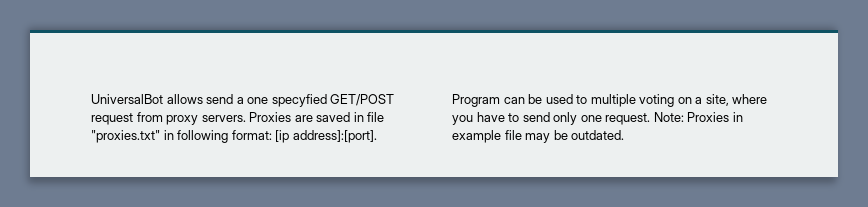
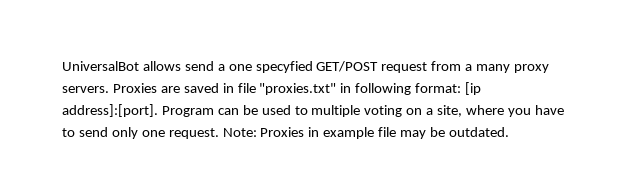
(163, 117) none -> [465,64,511,73] a many

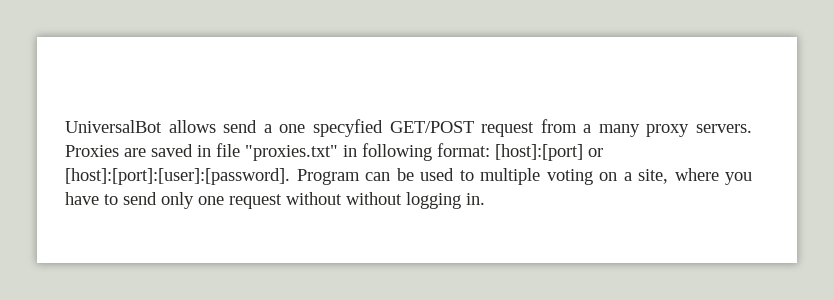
[465,82,482,95] [62,104,158,117] [ip address]:[port]. -> [495,144,603,161] [65,168,290,185] [host]:[port] or [host]:[port]:[user]:[password].
[168,127,509,139] request. Note: Proxies in example file may be outdated. -> [229,192,485,209] request without without logging in.

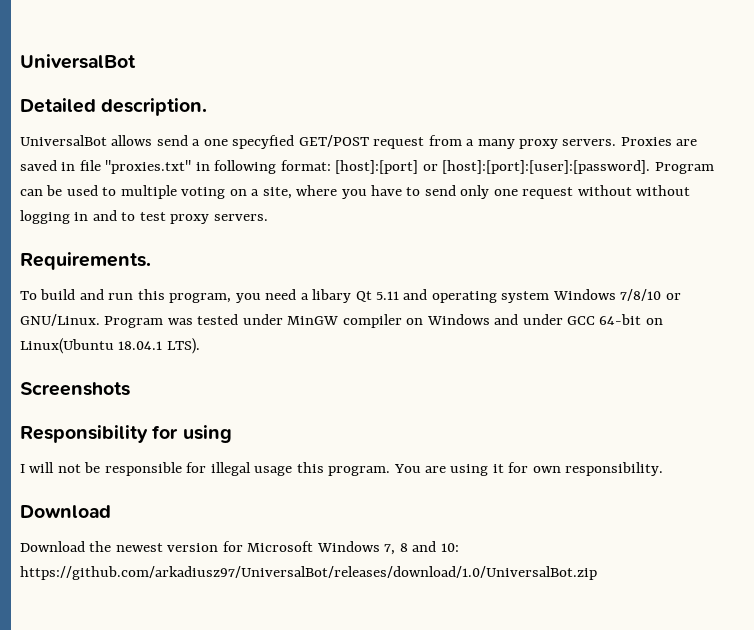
[65,120,162,133] UniversalBot -> [20,54,136,69] [20,98,208,116] [20,135,107,146] UniversalBot // Detailed description. // UniversalBot
[466,193,485,205] in. -> [74,210,268,224] [20,252,151,270] [20,289,681,303] [20,314,663,328] [20,338,200,354] [20,382,130,396] [20,425,232,443] [20,462,664,476] [20,505,111,518] [20,541,459,555] [20,566,597,580] in and to test proxy servers. // Requirements. // To build and run this program, you need a libary Qt 5.11 and operating system Windows 7/8/10 or GNU/Linux. Program was tested under MinGW compiler on Windows and under GCC 64-bit on Linux(Ubuntu 18.04.1 LTS). // Screenshots // Responsibility for using // I will not be responsible for illegal usage this program. You are using it for own responsibility. // Download // Download the newest version for Microsoft Windows 7, 8 and 10: https://github.com/arkadiusz97/UniversalBot/releases/download/1.0/UniversalBot.zip

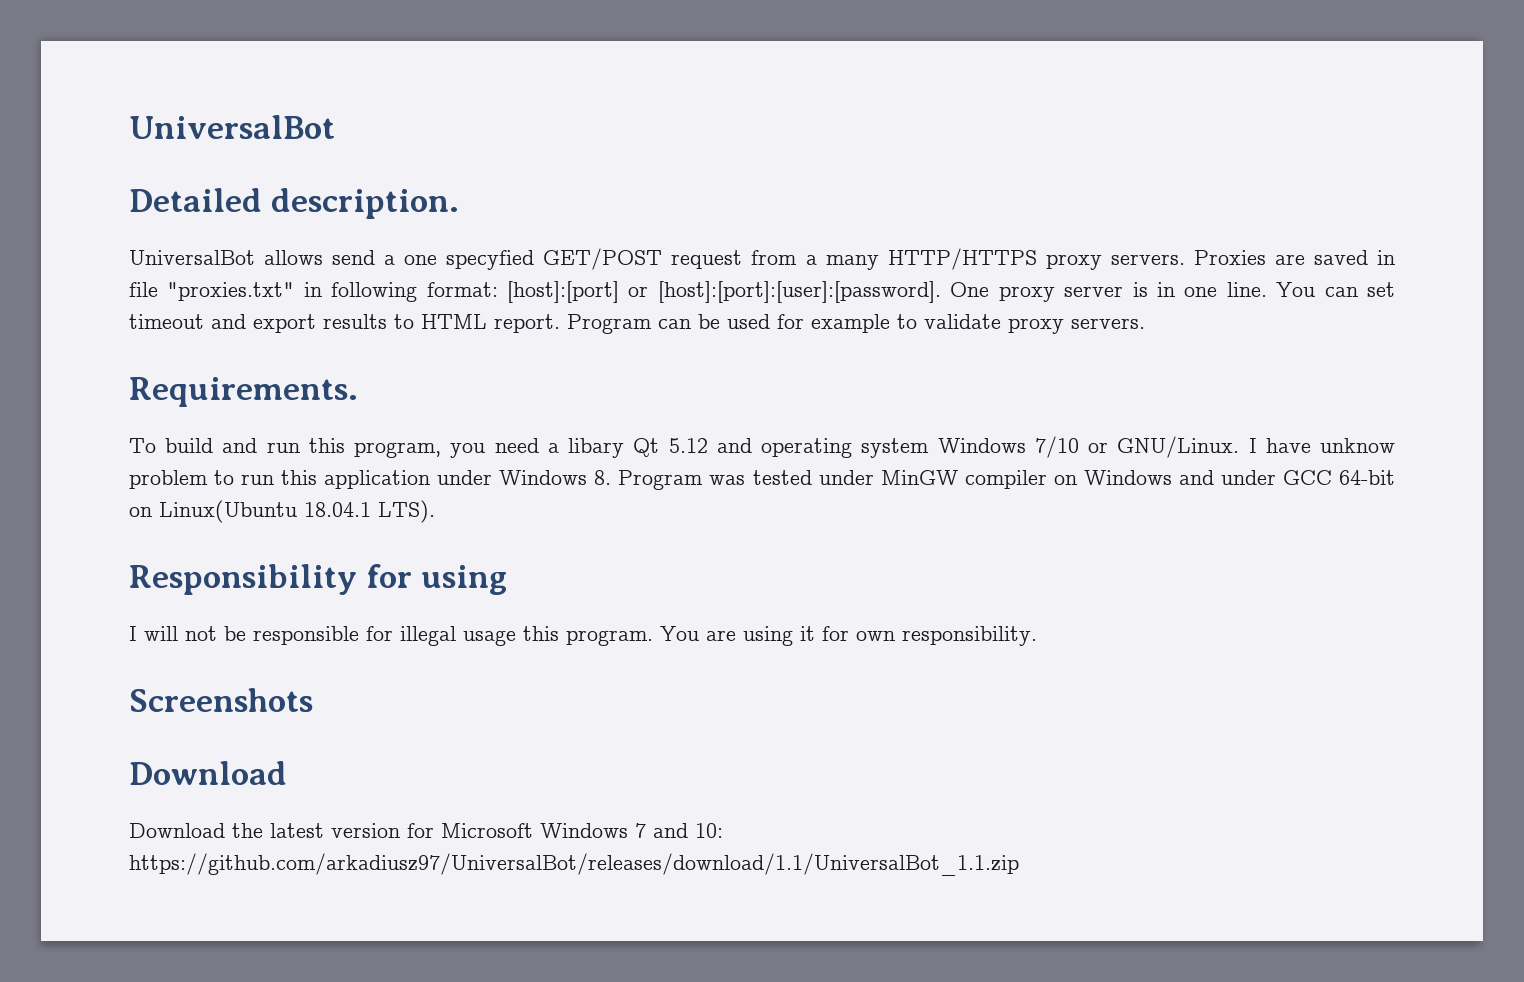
(515, 144) none -> [887,248,1037,270] HTTP/HTTPS
[654,162,714,174] [20,185,691,199] [20,210,166,224] Program can be used to multiple voting on a site, where you have to send only one request without without logging in and to test -> [950,282,1396,302] [129,314,1001,334] One proxy server is in one line. You can set timeout and export results to HTML report. Program can be used for example to validate
[376,291,400,300] 5.11 -> [668,438,708,453] 5.12
[620,289,662,301] 7/8/10 -> [1034,436,1079,458] 7/10
(100, 320) none -> [1248,438,1395,453] [129,470,612,489] I have unknow problem to run this application under Windows 8.
[20,382,130,396] // Screenshots -> (435, 511) none
(664, 469) none -> [129,688,313,712] // Screenshots
[115,543,163,552] newest -> [270,823,324,838] latest
[384,543,408,555] 7, 8 -> [635,823,646,838] 7
[20,566,597,580] https://github.com/arkadiusz97/UniversalBot/releases/download/1.0/UniversalBot.zip -> [129,853,1019,876] https://github.com/arkadiusz97/UniversalBot/releases/download/1.1/UniversalBot_1.1.zip

